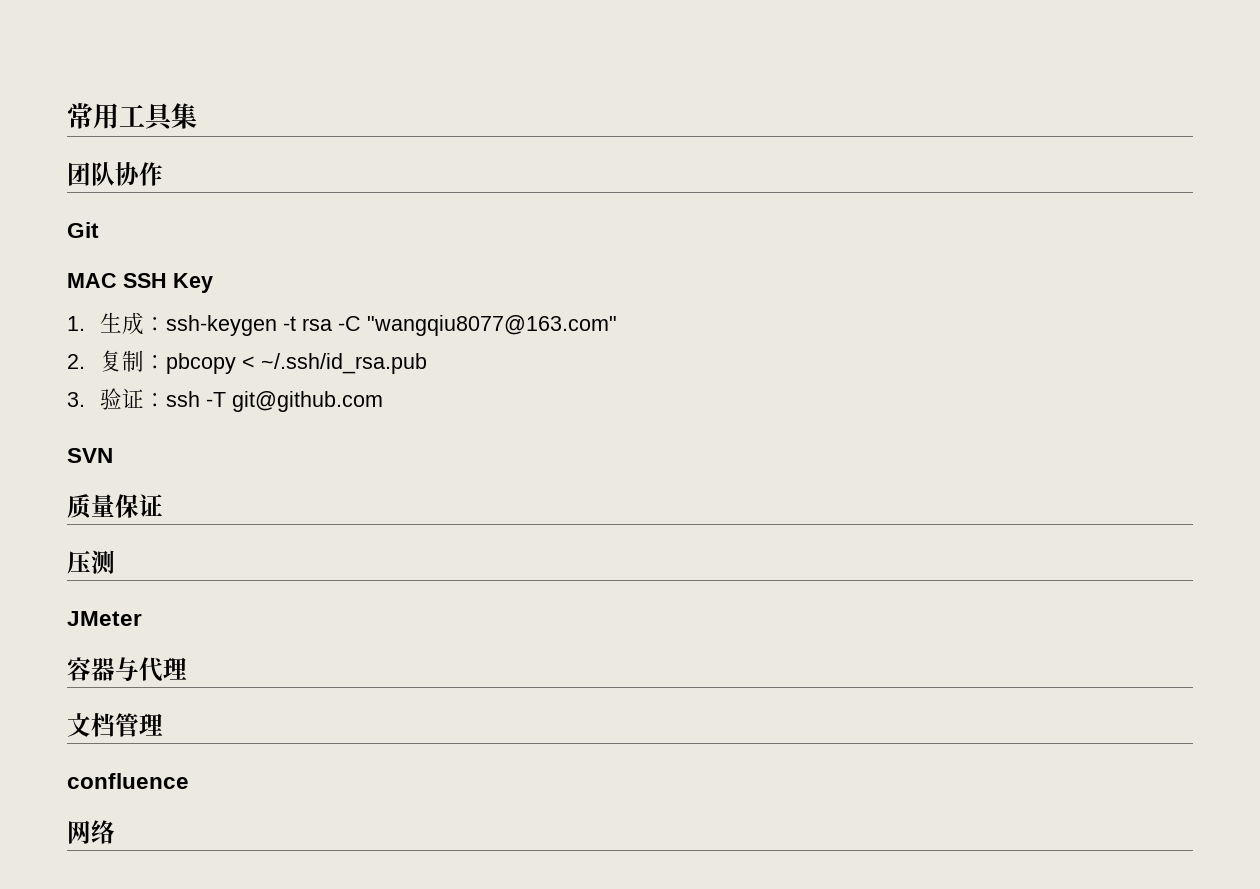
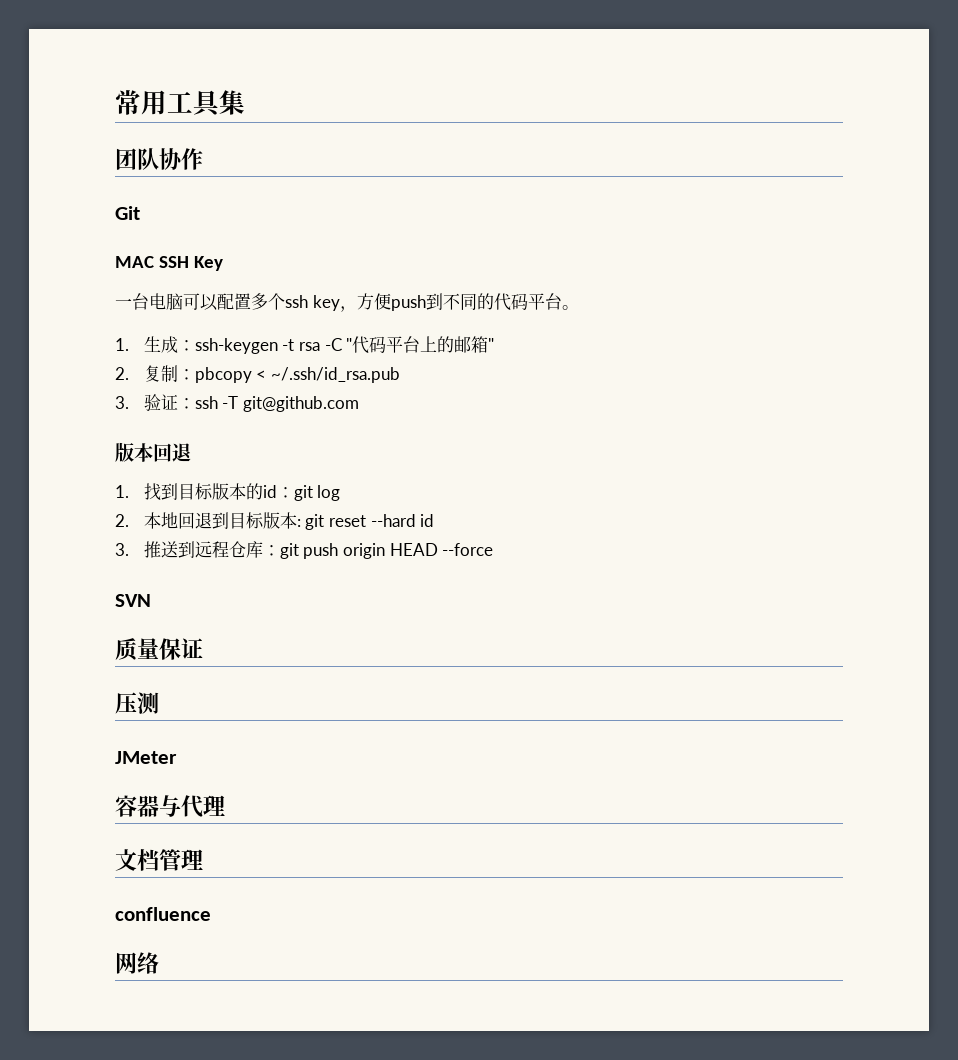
(213, 283) none -> [115,293,579,312] // 一台电脑可以配置多个ssh key，方便push到不同的代码平台。
[367,315,618,336] "wangqiu8077@163.com" -> [346,336,495,354] "代码平台上的邮箱"
(384, 401) none -> [115,442,191,462] [115,483,341,501] [115,512,435,530] [115,541,494,559] // 版本回退 // 1.找到目标版本的id：git log // 2.本地回退到目标版本: git reset --hard id // 3.推送到远程仓库：git push origin HEAD --force

